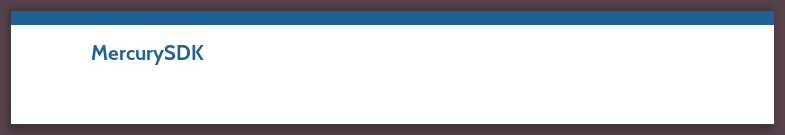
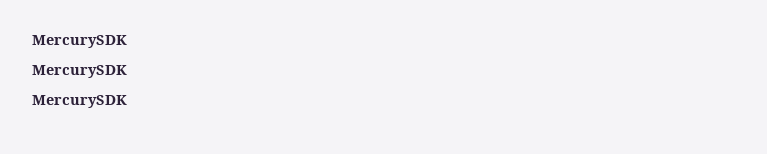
[91,45,204,65] MercurySDK -> [32,35,127,48] [32,65,127,78] [32,95,127,108] MercurySDK // MercurySDK // MercurySDK

